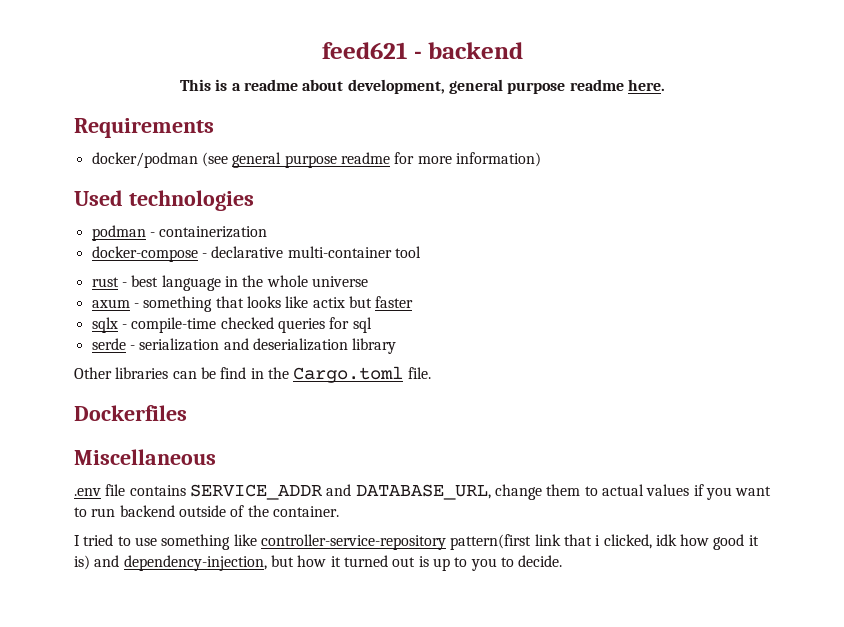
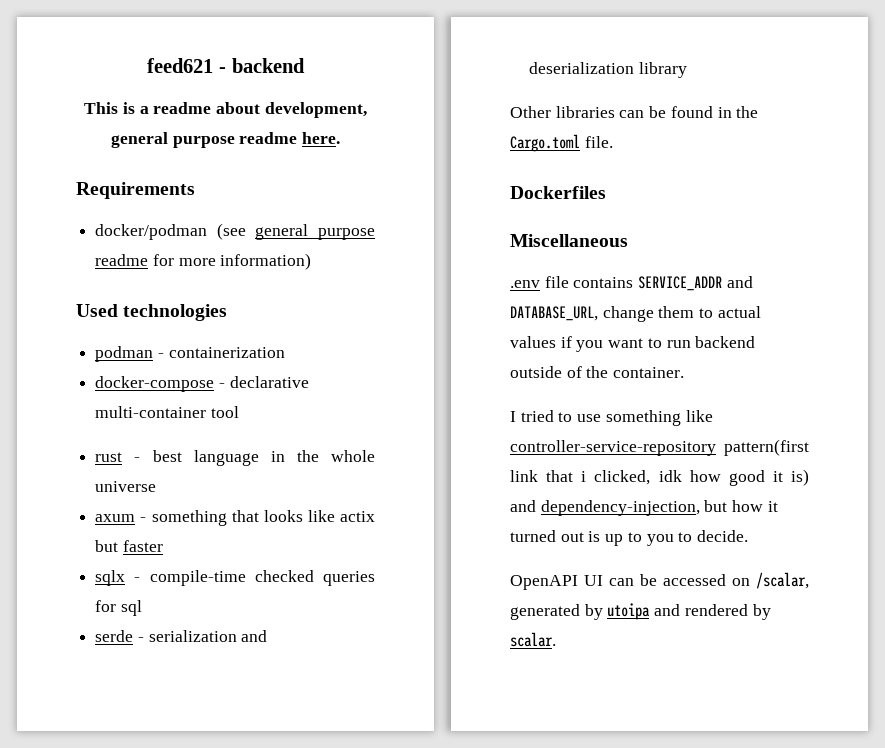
[220,367,247,379] find -> [670,106,713,118] found
(563, 561) none -> [510,572,809,590] [510,603,771,620] [510,632,556,647] // OpenAPI UI can be accessed on /scalar, generated by utoipa and rendered by scalar.

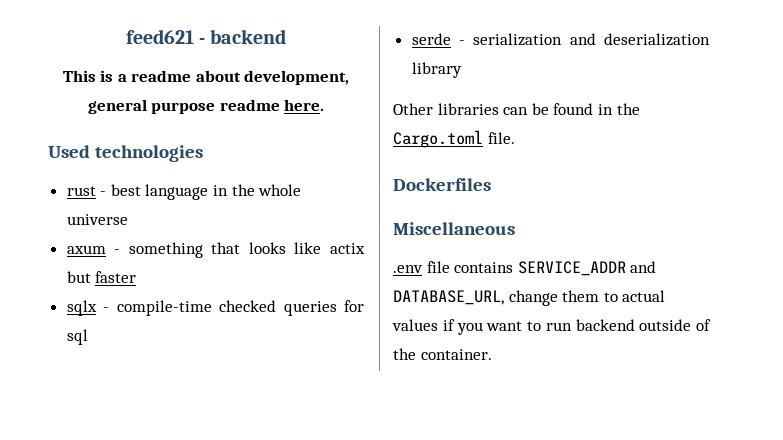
[76,182,195,199] [95,223,375,240] [95,253,312,270] [76,304,228,321] [95,346,285,362] [95,376,309,392] [95,406,239,418] Requirements // docker/podman (see general purpose readme for more information) // Used technologies // podman - containerization // docker-compose - declarative multi-container tool -> [48,145,203,162] Used technologies
[510,410,713,426] [510,439,809,456] [510,469,809,486] [510,500,778,516] [510,530,749,546] [510,572,809,590] [510,603,771,620] [510,632,556,647] // I tried to use something like controller-service-repository pattern(first link that i clicked, idk how good it is) and dependency-injection, but how it turned out is up to you to decide. // OpenAPI UI can be accessed on /scalar, generated by utoipa and rendered by scalar. -> (492, 354) none

